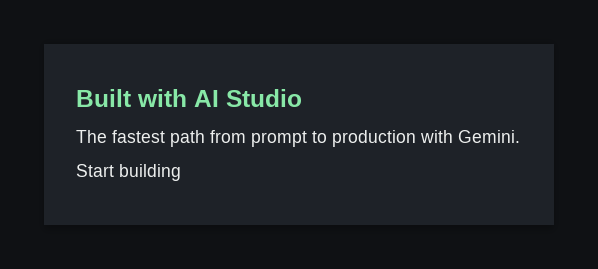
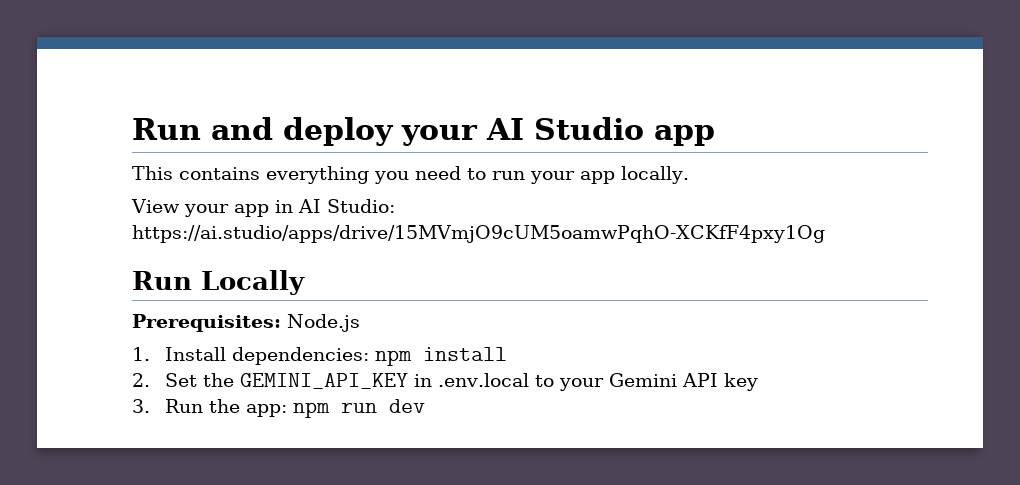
[76,89,302,107] [76,130,520,147] [76,164,181,181] Built with AI Studio // The fastest path from prompt to production with Gemini. // Start building -> [132,117,715,146] [132,166,689,184] [131,199,395,217] [132,225,825,243] [132,270,305,295] [132,314,360,332] [132,347,508,366] [132,373,759,391] [132,399,426,418] Run and deploy your AI Studio app // This contains everything you need to run your app locally. // View your app in AI Studio: https://ai.studio/apps/drive/15MVmjO9cUM5oamwPqhO-XCKfF4pxy1Og // Run Locally // Prerequisites: Node.js // 1. Install dependencies: npm install // 2. Set the GEMINI_API_KEY in .env.local to your Gemini API key // 3. Run the app: npm run dev

